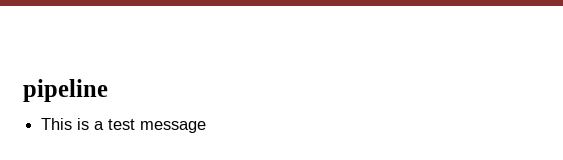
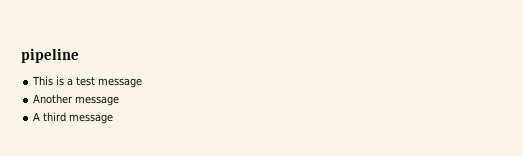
(207, 127) none -> [33,94,120,106] [33,112,114,124] // Another message // A third message

